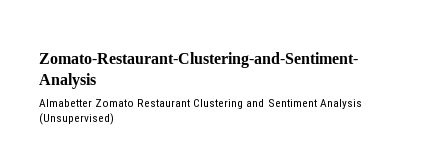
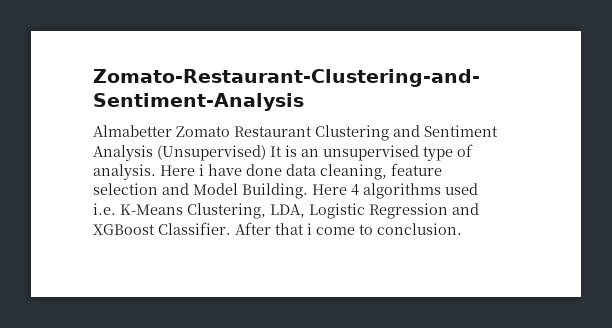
(114, 119) none -> [270,144,473,161] [93,163,442,180] [93,183,478,199] [93,203,479,219] [93,222,462,235] It is an unsupervised type of analysis. Here i have done data cleaning, feature selection and Model Building. Here 4 algorithms used i.e. K-Means Clustering, LDA, Logistic Regression and XGBoost Classifier. After that i come to conclusion.

